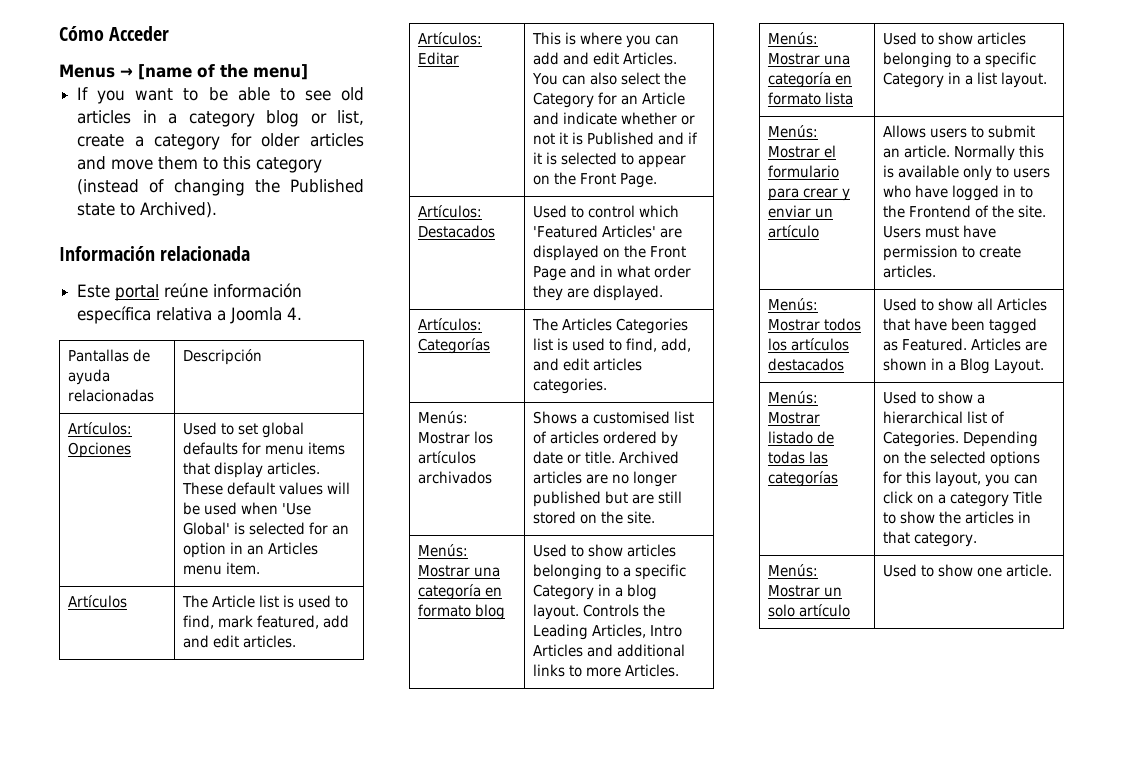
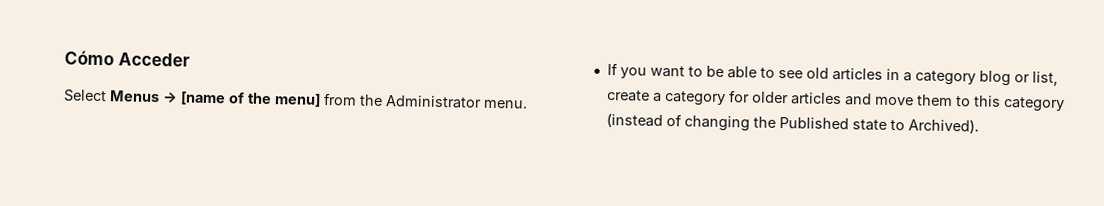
(170, 33) none -> [63,89,107,103] Select
(308, 72) none -> [323,92,528,109] from the Administrator menu.
[59,246,251,261] [77,283,303,301] [77,306,303,324] [67,349,150,362] [67,369,110,385] [67,389,154,402] [182,349,262,365] [67,422,132,435] [67,442,131,458] [182,422,304,438] [182,442,345,455] [182,462,320,478] [181,482,350,495] [182,502,311,515] [182,522,349,535] [182,542,318,558] [182,562,260,575] [67,595,127,608] [181,595,348,608] [182,615,349,629] [182,635,296,648] [417,32,482,45] [417,52,459,65] [531,32,679,48] [532,52,677,65] [531,72,686,85] [532,92,685,108] [532,112,695,125] [532,132,698,145] [532,152,686,168] [532,172,657,188] [417,205,482,218] [417,225,495,238] [532,205,679,218] [532,225,682,238] [532,245,686,261] [532,265,691,281] [532,285,663,301] [417,318,482,331] [417,338,490,354] [531,318,688,334] [532,338,691,352] [532,358,642,371] [532,378,607,394] [417,411,468,424] [417,431,493,444] [417,451,476,464] [417,471,492,484] [532,411,694,424] [532,431,678,447] [532,451,679,464] [532,471,677,487] [532,491,682,507] [532,511,655,524] [417,544,468,557] [417,565,500,577] [417,584,502,600] [417,604,505,620] [532,544,676,557] [532,564,686,580] [532,584,657,600] [532,604,665,620] [532,624,682,640] [532,644,685,657] [532,664,679,677] [767,32,818,45] [767,53,850,65] [767,72,852,88] [767,92,853,105] [882,32,1026,45] [882,52,1036,68] [882,72,1047,88] [767,125,818,138] [767,145,836,158] [767,165,839,178] [767,188,850,201] [767,205,833,218] [767,225,819,238] [882,125,1035,138] [882,145,1044,161] [882,165,1050,181] [882,185,1033,201] [882,205,1046,218] [882,225,996,238] [882,245,1021,261] [882,265,936,278] [767,298,818,311] [767,318,861,331] [767,338,849,351] [767,358,844,371] [882,298,1047,311] [882,318,1037,334] [882,338,1047,351] [882,358,1044,374] [767,391,818,404] [767,412,820,424] [767,431,834,444] [767,451,828,464] [767,471,838,487] [882,391,985,404] [882,411,1005,424] [882,431,1038,447] [882,451,1040,467] [882,471,1038,487] [882,491,1042,507] [882,511,1031,524] [882,531,977,547] [767,564,818,577] [767,585,842,597] [767,604,850,617] [882,564,1052,577] // Información relacionada // Este portal reúne información específica relativa a Joomla 4. // Pantallas de ayuda relacionadas | Descripción // Artículos: Opciones | Used to set global defaults for menu items that display articles. These default values will be used when 'Use Global' is selected for an option in an Articles menu item. // Artículos | The Article list is used to find, mark featured, add and edit articles. // Artículos: Editar | This is where you can add and edit Articles. You can also select the Category for an Article and indicate whether or not it is Published and if it is selected to appear on the Front Page. // Artículos: Destacados | Used to control which 'Featured Articles' are displayed on the Front Page and in what order they are displayed. // Artículos: Categorías | The Articles Categories list is used to find, add, and edit articles categories. // Menús: Mostrar los artículos archivados | Shows a customised list of articles ordered by date or title. Archived articles are no longer published but are still stored on the site. // Menús: Mostrar una categoría en formato blog | Used to show articles belonging to a specific Category in a blog layout. Controls the Leading Articles, Intro Articles and additional links to more Articles. // Menús: Mostrar una categoría en formato lista | Used to show articles belonging to a specific Category in a list layout. // Menús: Mostrar el formulario para crear y enviar un artículo | Allows users to submit an article. Normally this is available only to users who have logged in to the Frontend of the site. Users must have permission to create articles. // Menús: Mostrar todos los artículos destacados | Used to show all Articles that have been tagged as Featured. Articles are shown in a Blog Layout. // Menús: Mostrar listado de todas las categorías | Used to show a hierarchical list of Categories. Depending on the selected options for this layout, you can click on a category Title to show the articles in that category. // Menús: Mostrar un solo artículo | Used to show one article. -> (979, 126) none

